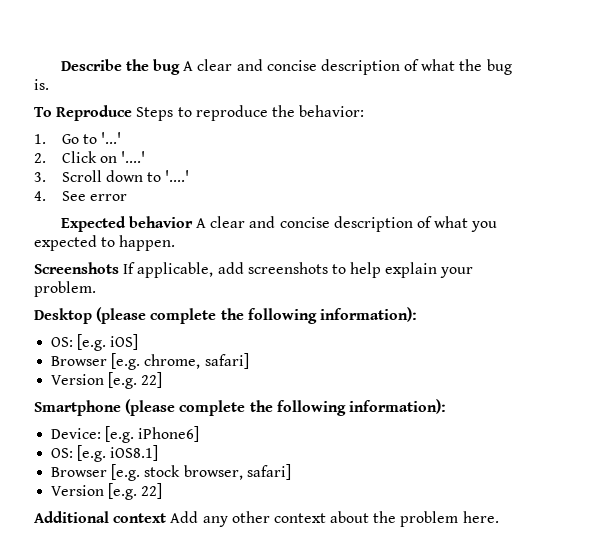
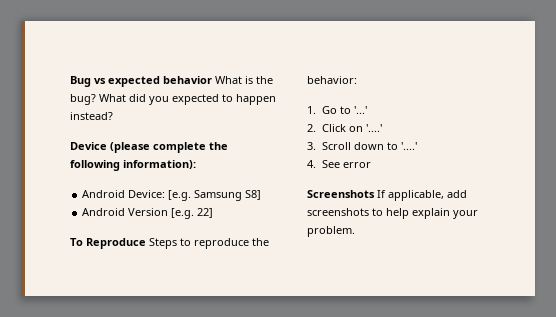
[60,59,512,75] [34,79,49,90] Describe the bug A clear and concise description of what the bug is. -> [70,76,273,87] [70,94,276,105] [70,112,113,120] [70,142,228,153] [70,160,196,171] [82,190,262,201] [82,208,214,219] Bug vs expected behavior What is the bug? What did you expected to happen instead? // Device (please complete the following information): // Android Device: [e.g. Samsung S8] // Android Version [e.g. 22]
[60,216,498,232] [34,235,176,251] // Expected behavior A clear and concise description of what you expected to happen. -> (371, 165) none
[34,307,417,324] [51,334,139,351] [51,353,249,370] [51,372,163,389] [34,399,446,416] [51,426,200,443] [51,445,159,462] [51,464,291,481] [51,483,163,500] [34,511,499,527] // Desktop (please complete the following information): // OS: [e.g. iOS] // Browser [e.g. chrome, safari] // Version [e.g. 22] // Smartphone (please complete the following information): // Device: [e.g. iPhone6] // OS: [e.g. iOS8.1] // Browser [e.g. stock browser, safari] // Version [e.g. 22] // Additional context Add any other context about the problem here. -> (355, 231) none

